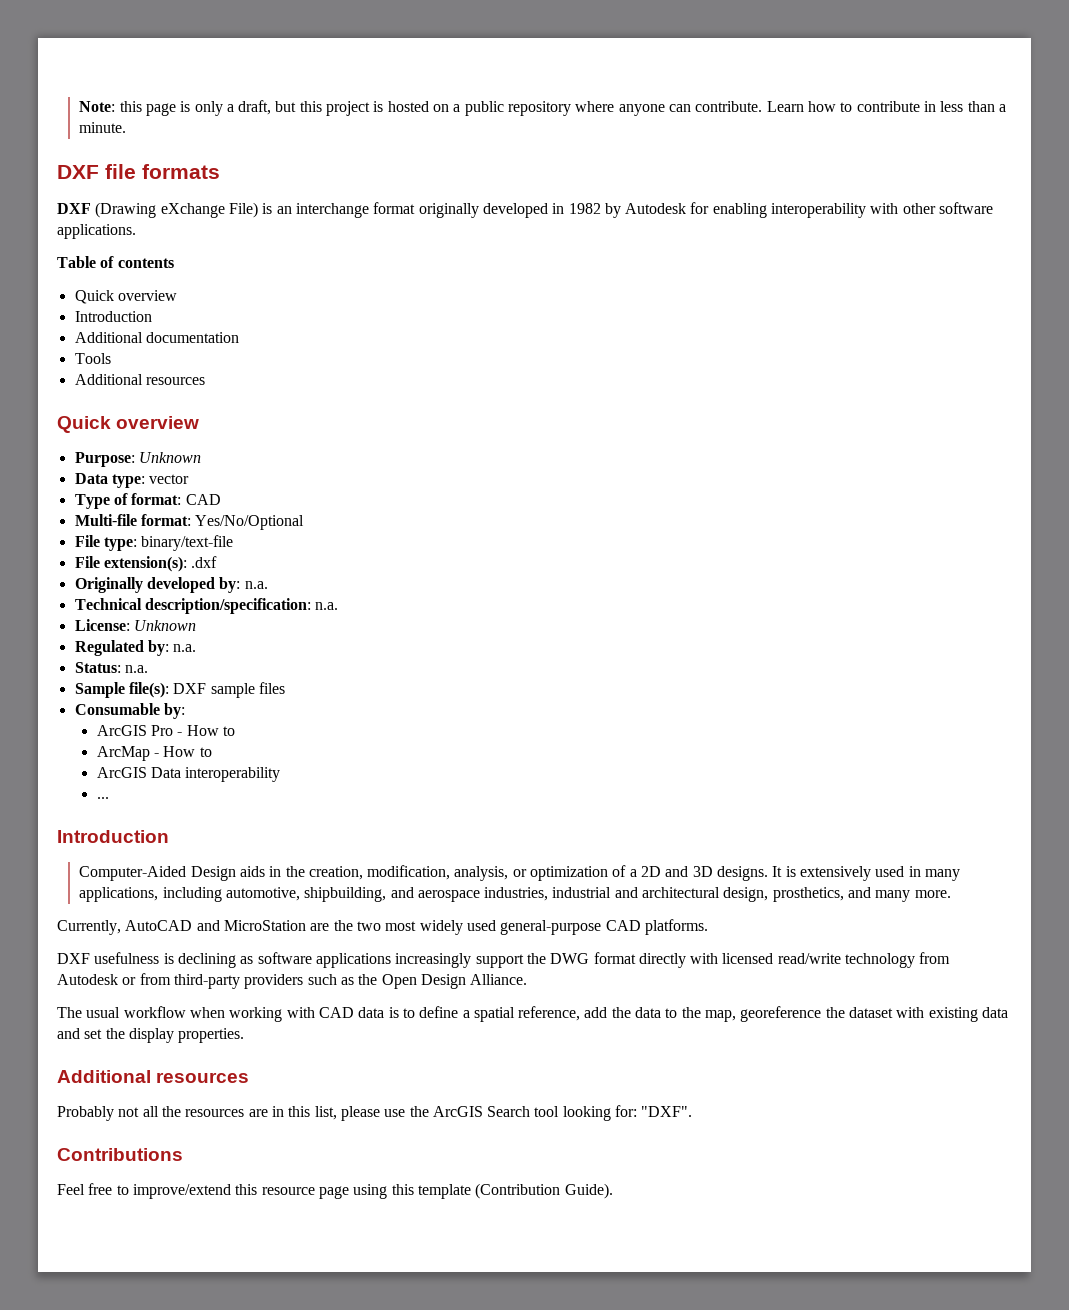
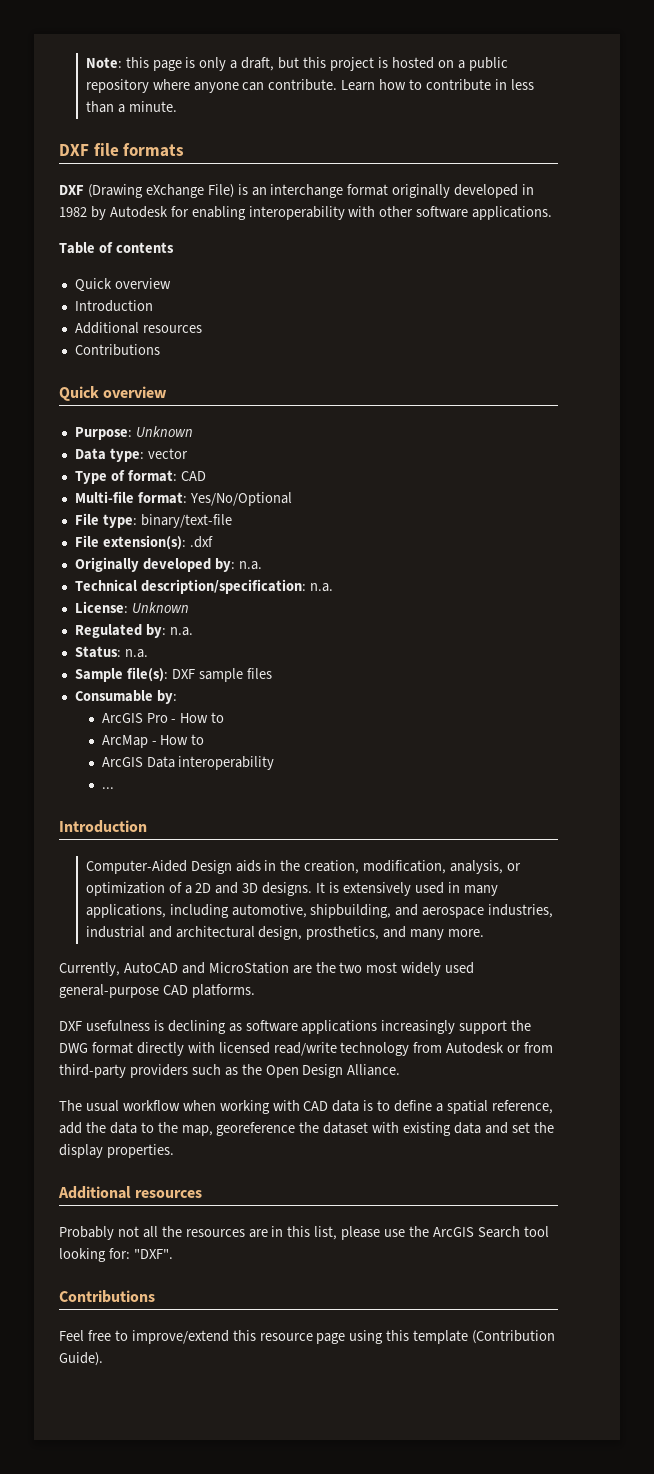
[145,332,239,343] [74,353,111,364] [74,374,205,385] documentation // Tools // Additional resources -> [142,325,202,333] [74,344,160,356] resources // Contributions

